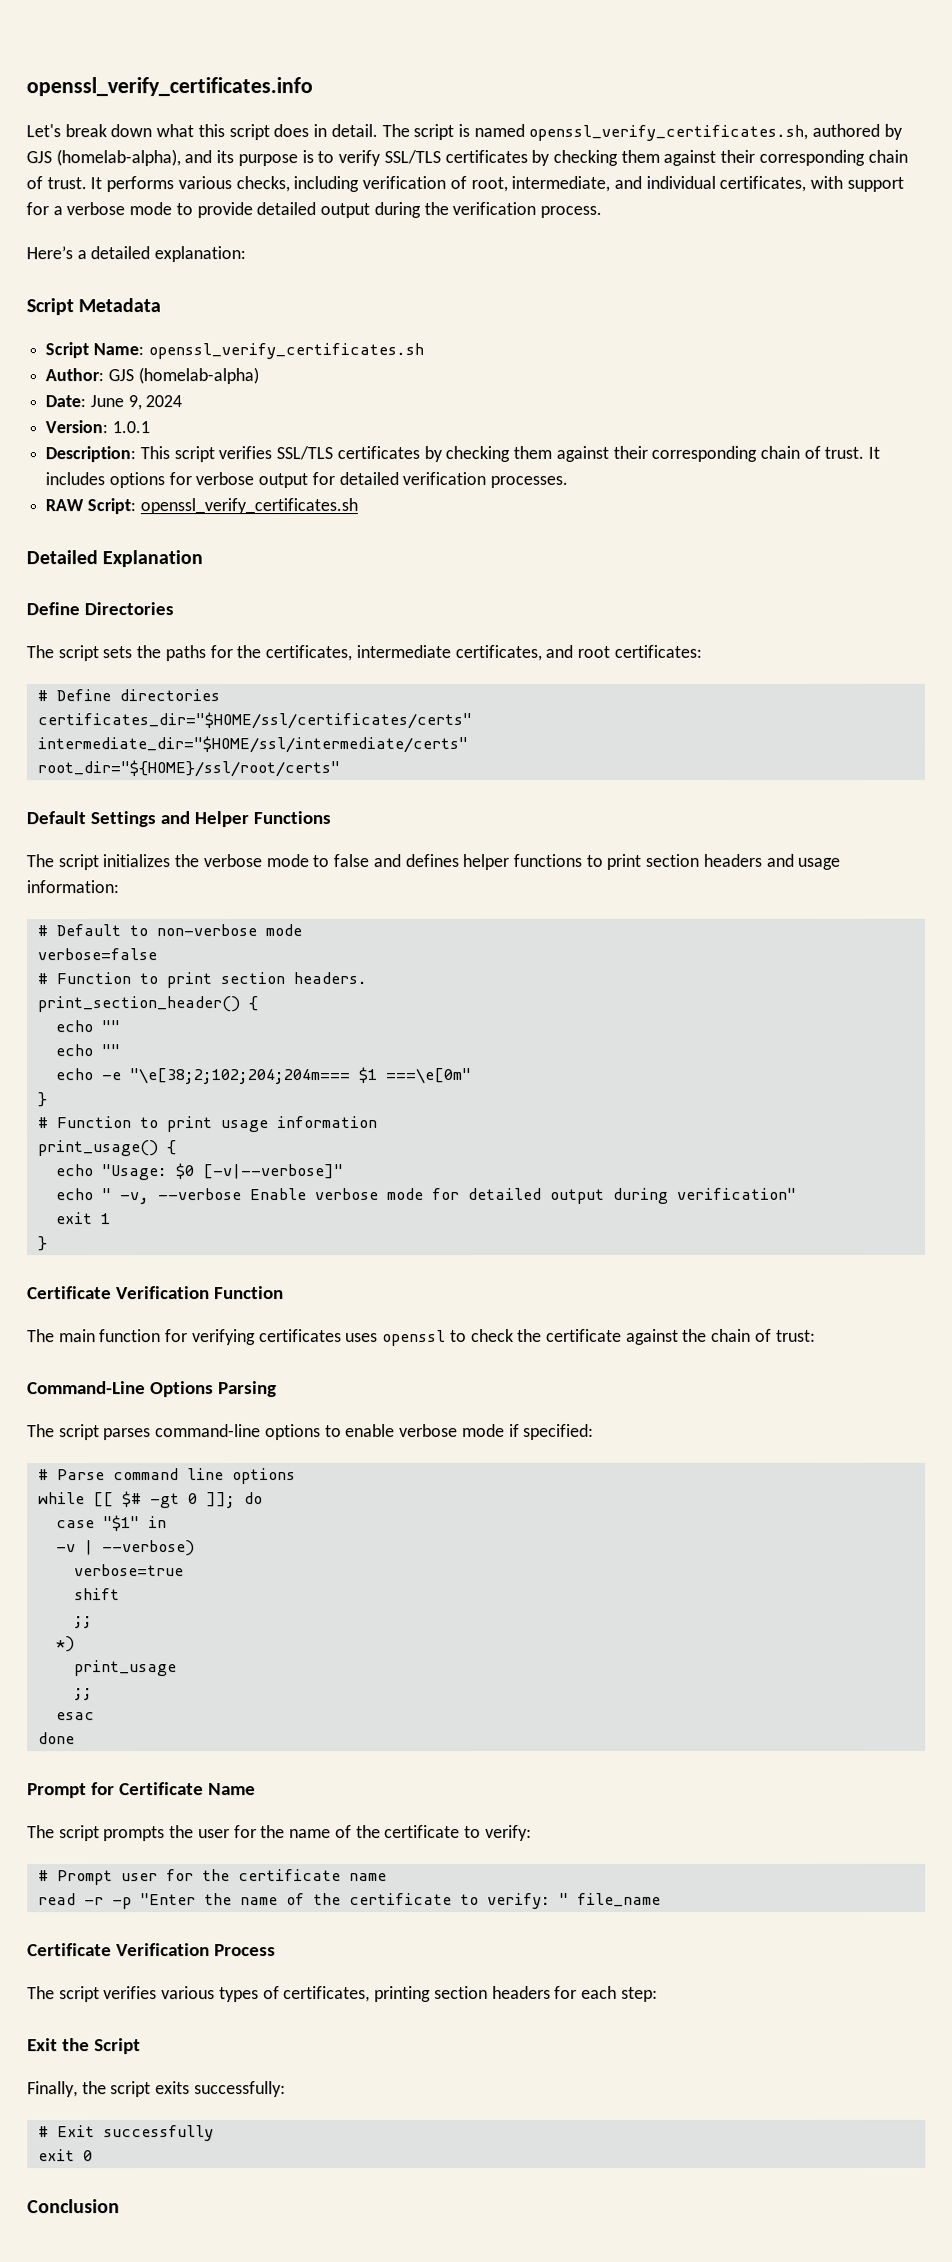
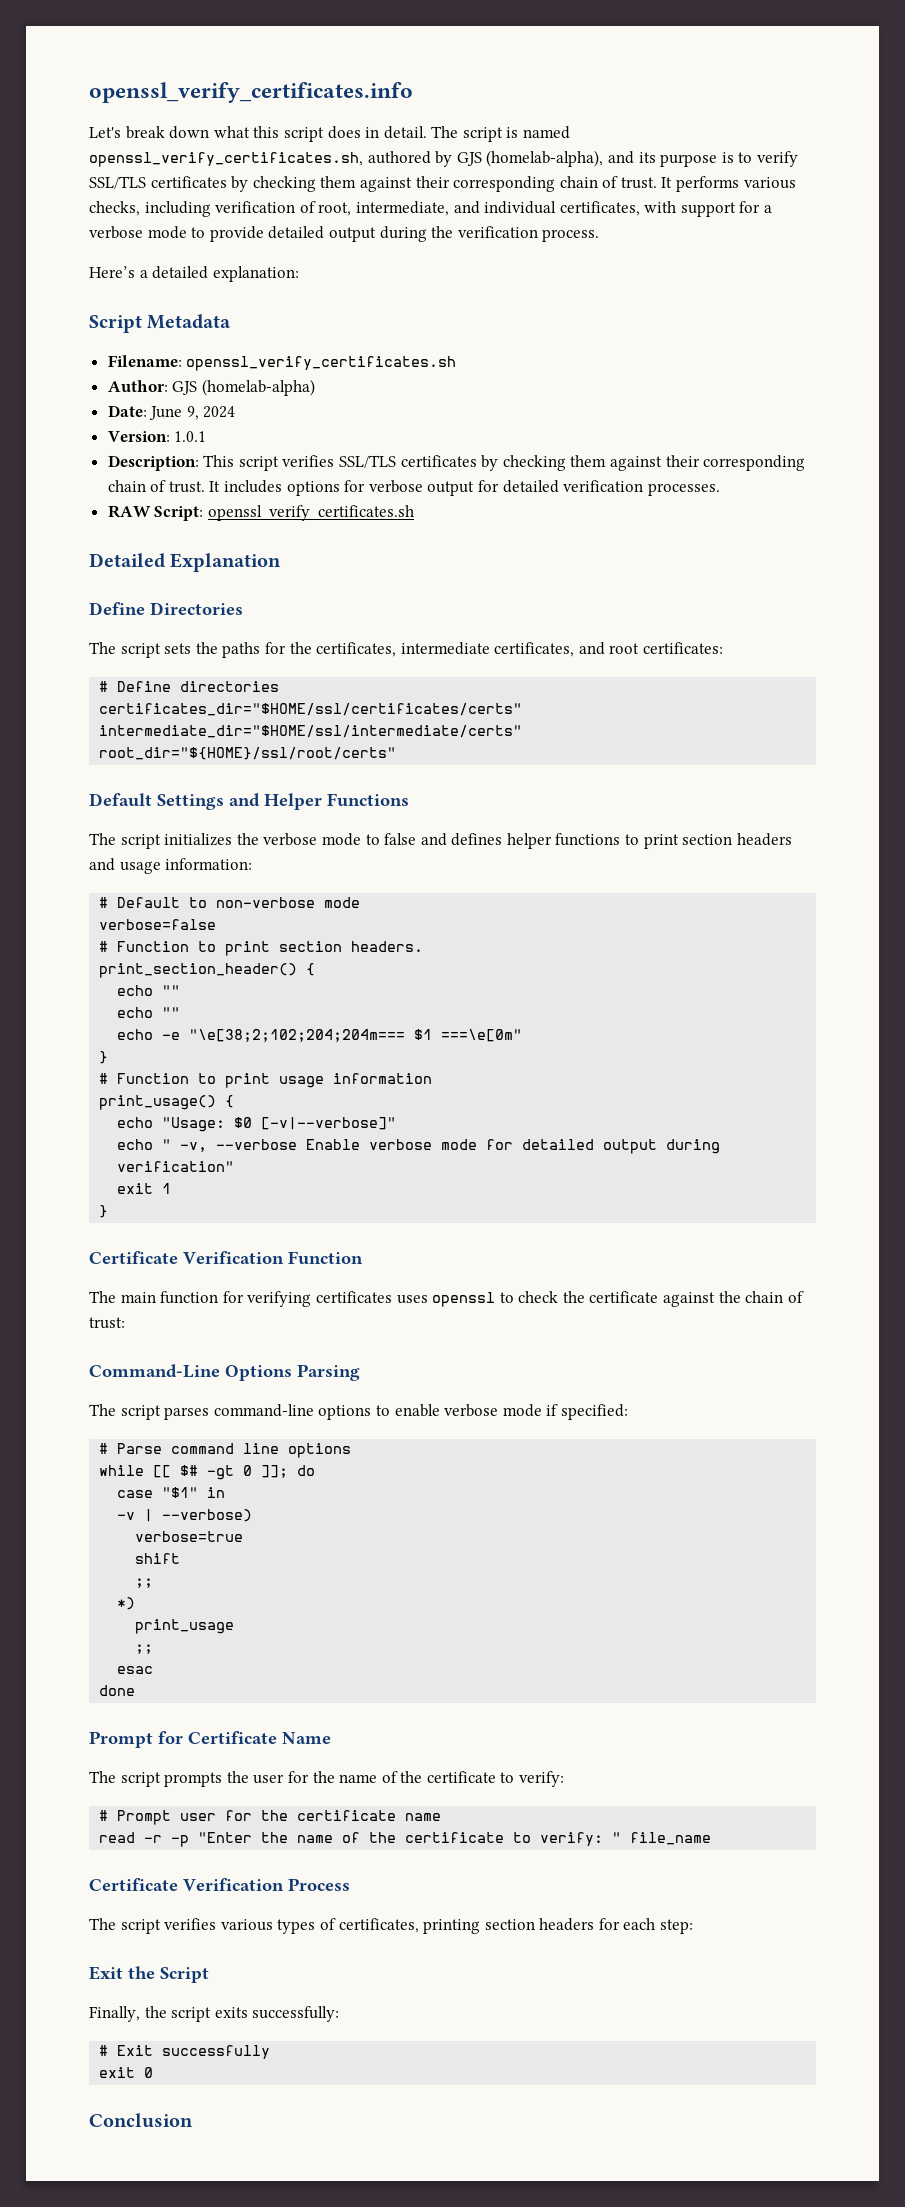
[45,342,144,359] Script Name: -> [107,355,182,367] Filename:

